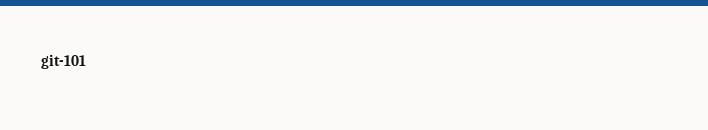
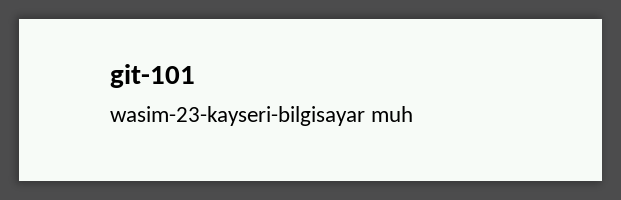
(86, 61) none -> [110,106,414,126] // wasim-23-kayseri-bilgisayar muh

